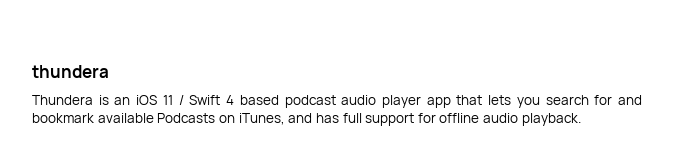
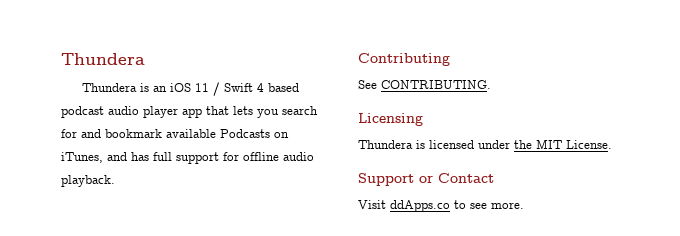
[32,65,109,78] thundera -> [61,53,145,65] Thundera
(581, 119) none -> [358,53,450,66] [358,80,491,89] [358,113,423,126] [358,139,612,149] [358,173,494,186] [358,200,524,212] // Contributing // See CONTRIBUTING. // Licensing // Thundera is licensed under the MIT License. // Support or Contact // Visit ddApps.co to see more.

